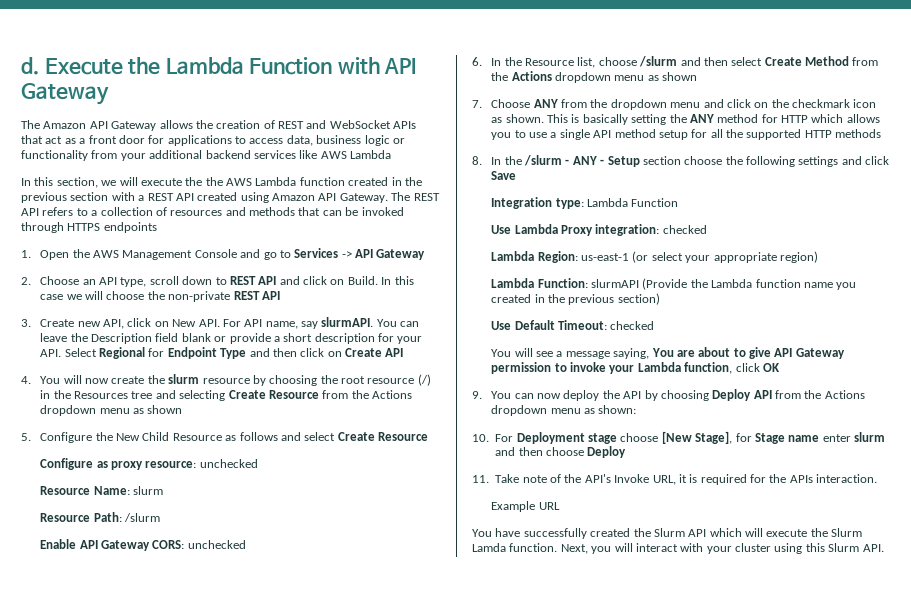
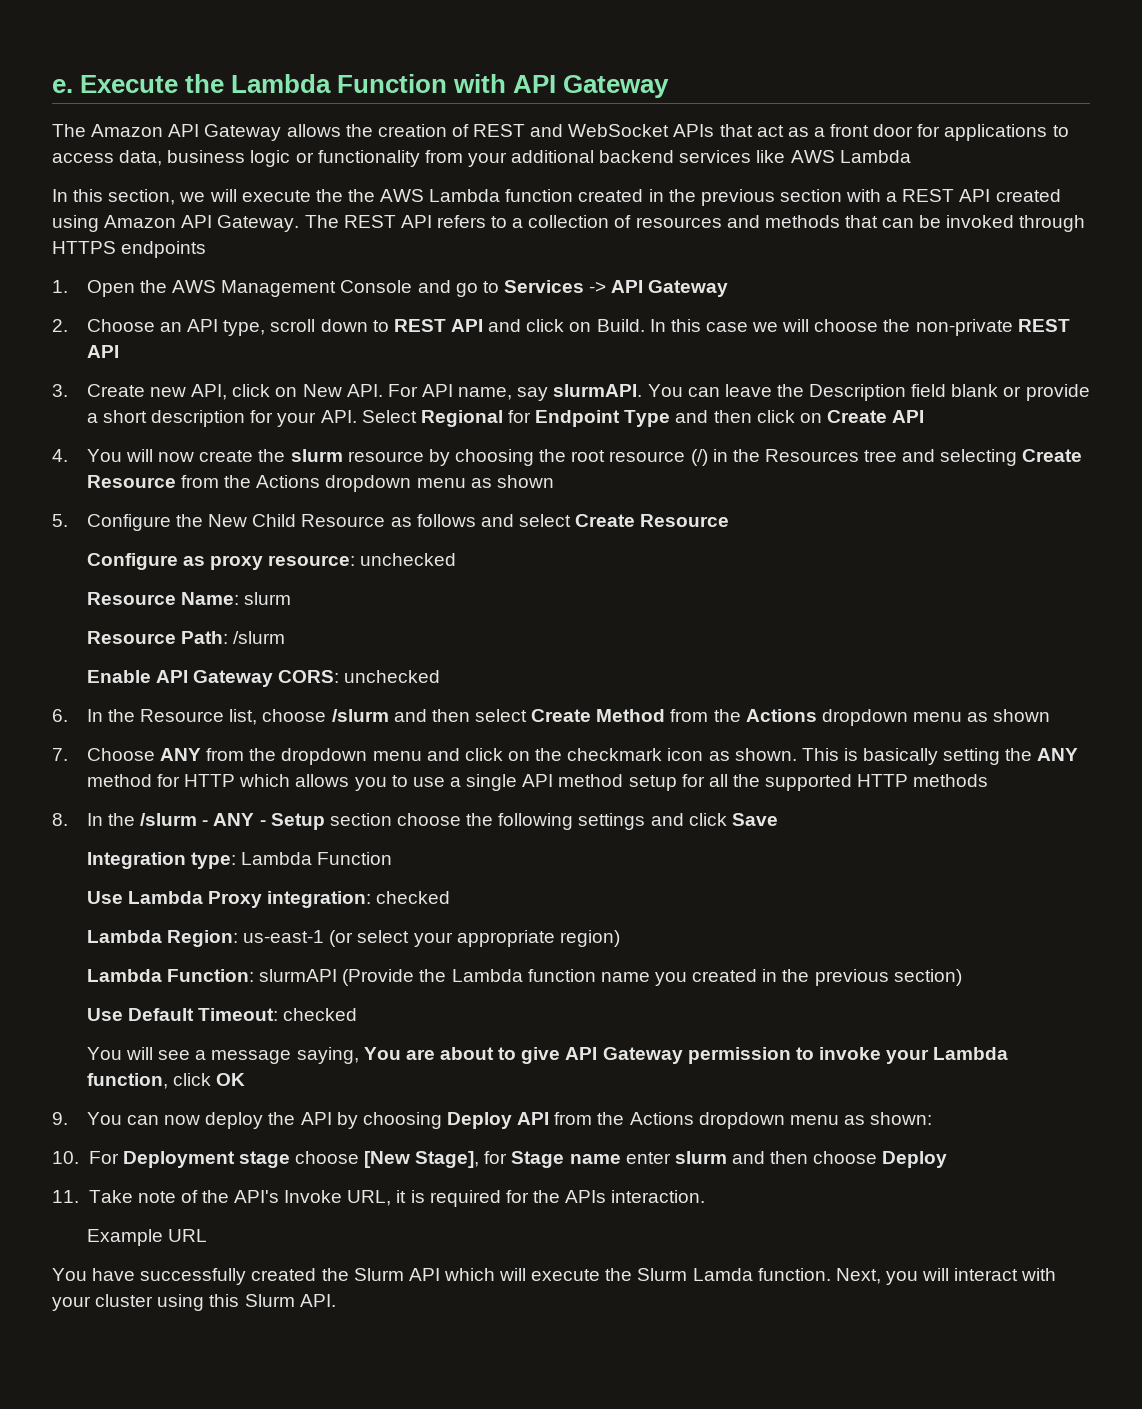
[21,57,39,75] d. -> [52,79,73,93] e.

